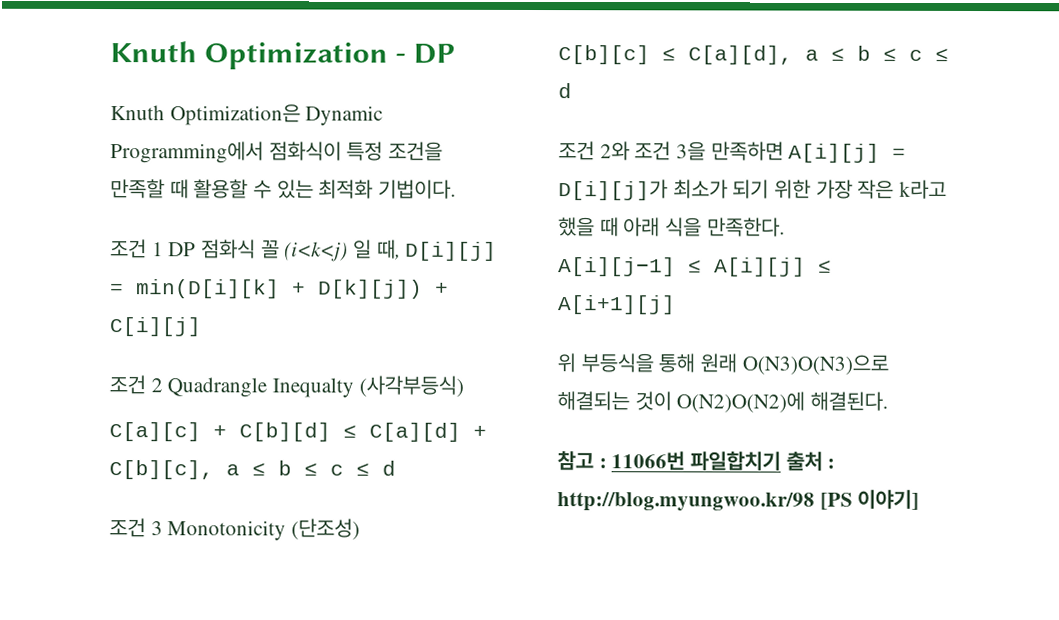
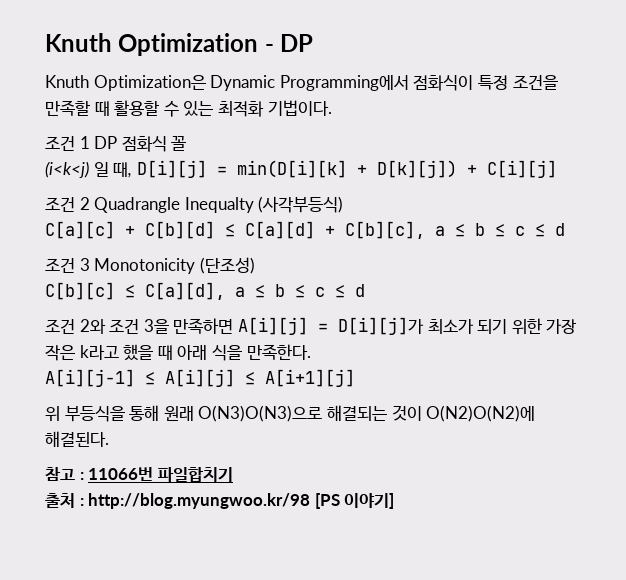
(280, 249) none -> (187, 143) //
(782, 461) none -> (233, 474) //

